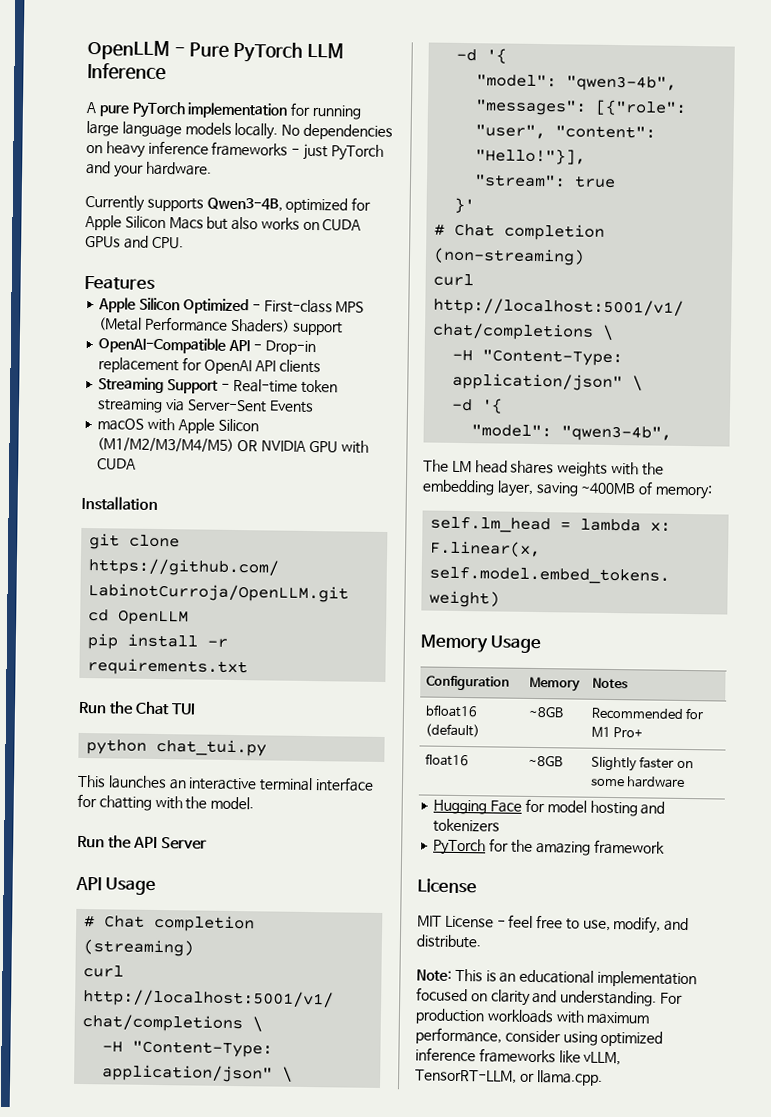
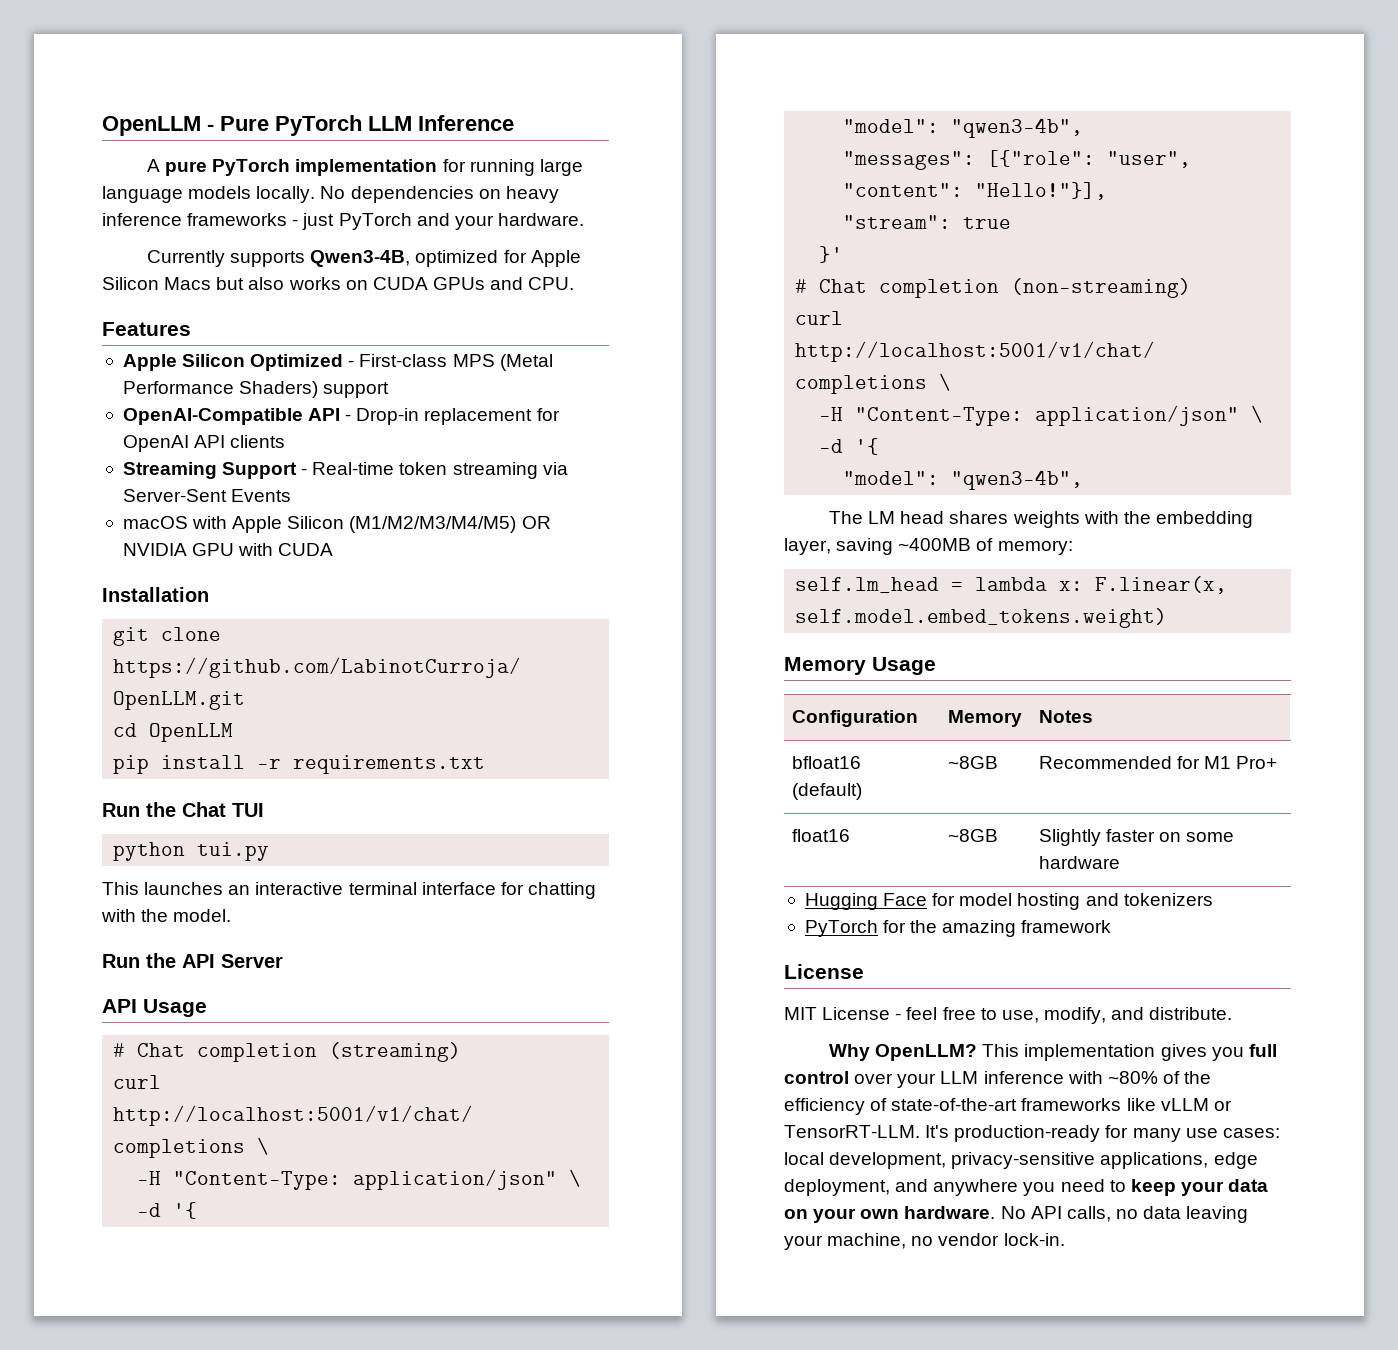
[156,738,268,757] chat_tui.py -> [197,842,270,861] tui.py
[416,968,697,988] [416,987,683,1007] [415,1008,651,1025] [415,1027,664,1047] [415,1047,622,1066] [415,1069,603,1086] Note: This is an educational implementation focused on clarity and understanding. For production workloads with maximum performance, consider using optimized inference frameworks like vLLM, TensorRT-LLM, or llama.cpp. -> [829,1044,1277,1061] [784,1071,1212,1088] [784,1098,1232,1115] [784,1125,1280,1142] [784,1152,1258,1169] [784,1179,1269,1196] [784,1206,1249,1223] [784,1233,1065,1250] Why OpenLLM? This implementation gives you full control over your LLM inference with ~80% of the efficiency of state-of-the-art frameworks like vLLM or TensorRT-LLM. It's production-ready for many use cases: local development, privacy-sensitive applications, edge deployment, and anywhere you need to keep your data on your own hardware. No API calls, no data leaving your machine, no vendor lock-in.

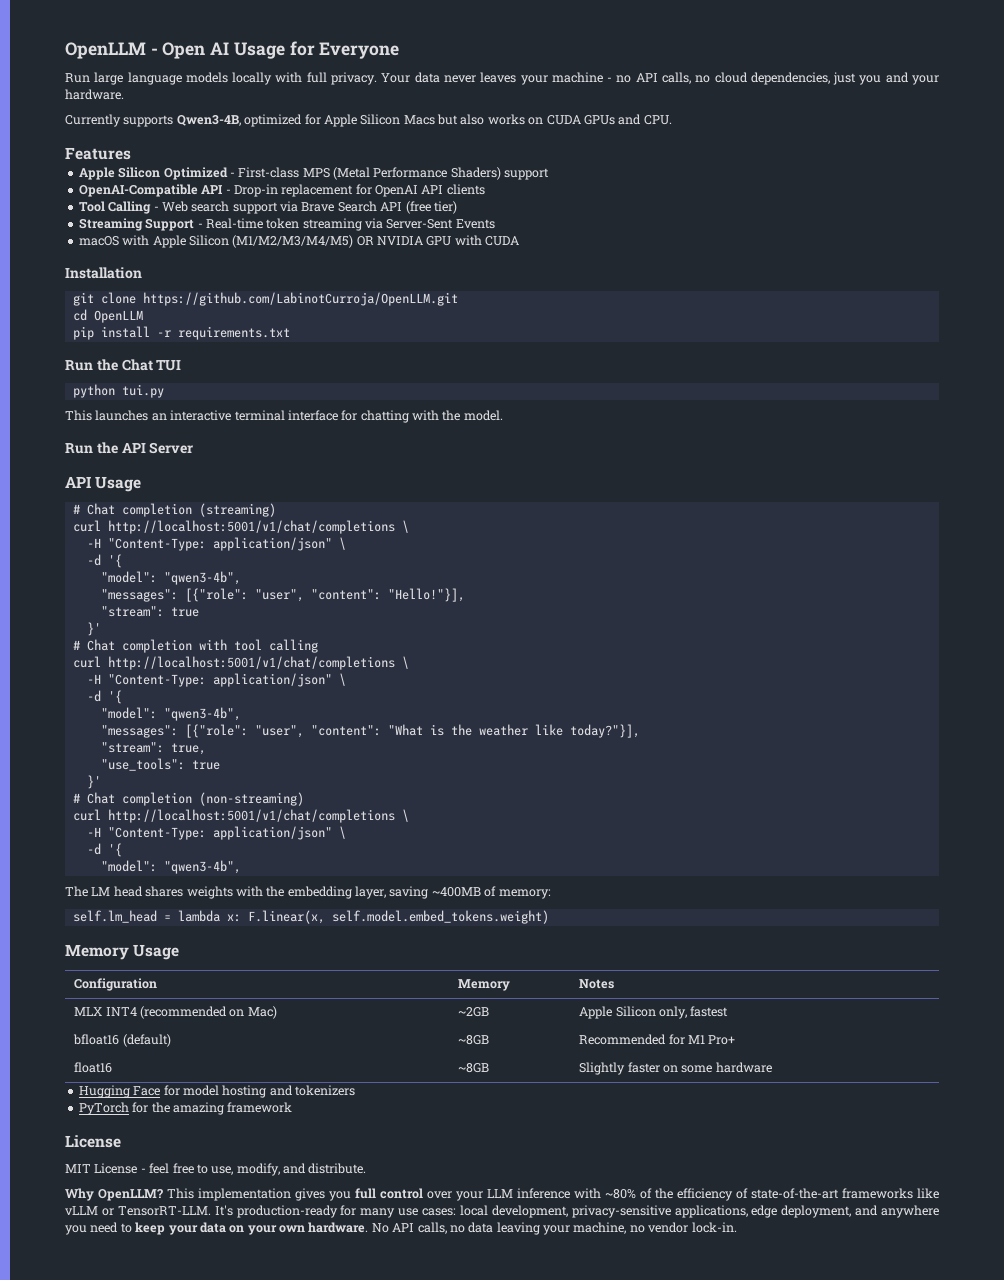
[220,115,514,136] [147,159,583,176] [102,186,559,203] [102,213,412,230] Pure PyTorch LLM Inference // A pure PyTorch implementation for running large language models locally. No dependencies on heavy inference frameworks - just PyTorch -> [162,41,400,59] [65,72,882,85] Open AI Usage for Everyone // Run large language models locally with full privacy. Your data never leaves your machine - no API calls, no cloud dependencies, just you
(286, 441) none -> [78,201,457,214] // Tool Calling - Web search support via Brave Search API (free tier)
(844, 254) none -> [72,639,318,653] [72,656,409,670] [86,673,346,687] [86,690,122,704] [100,707,241,721] [100,724,640,738] [100,742,206,755] [100,758,220,771] [86,775,101,789] // # Chat completion with tool calling // curl http://localhost:5001/v1/chat/completions \ // -H "Content-Type: application/json" \ // -d '{ // "model": "qwen3-4b", // "messages": [{"role": "user", "content": "What is the weather like today?"}], // "stream": true, // "use_tools": true // }'
(1094, 716) none -> [74,1006,277,1019] [458,1007,490,1017] [579,1006,729,1019] // MLX INT4 (recommended on Mac) | ~2GB | Apple Silicon only, fastest

